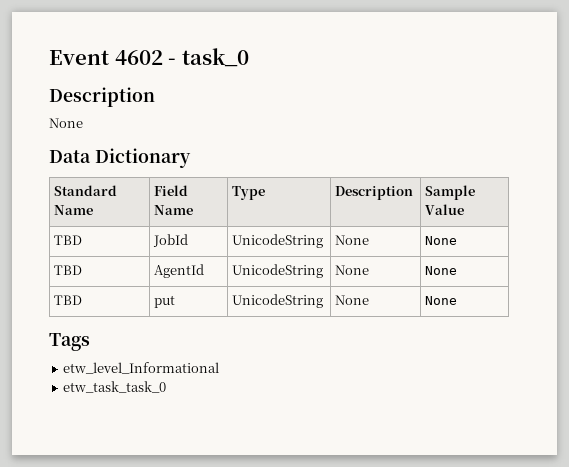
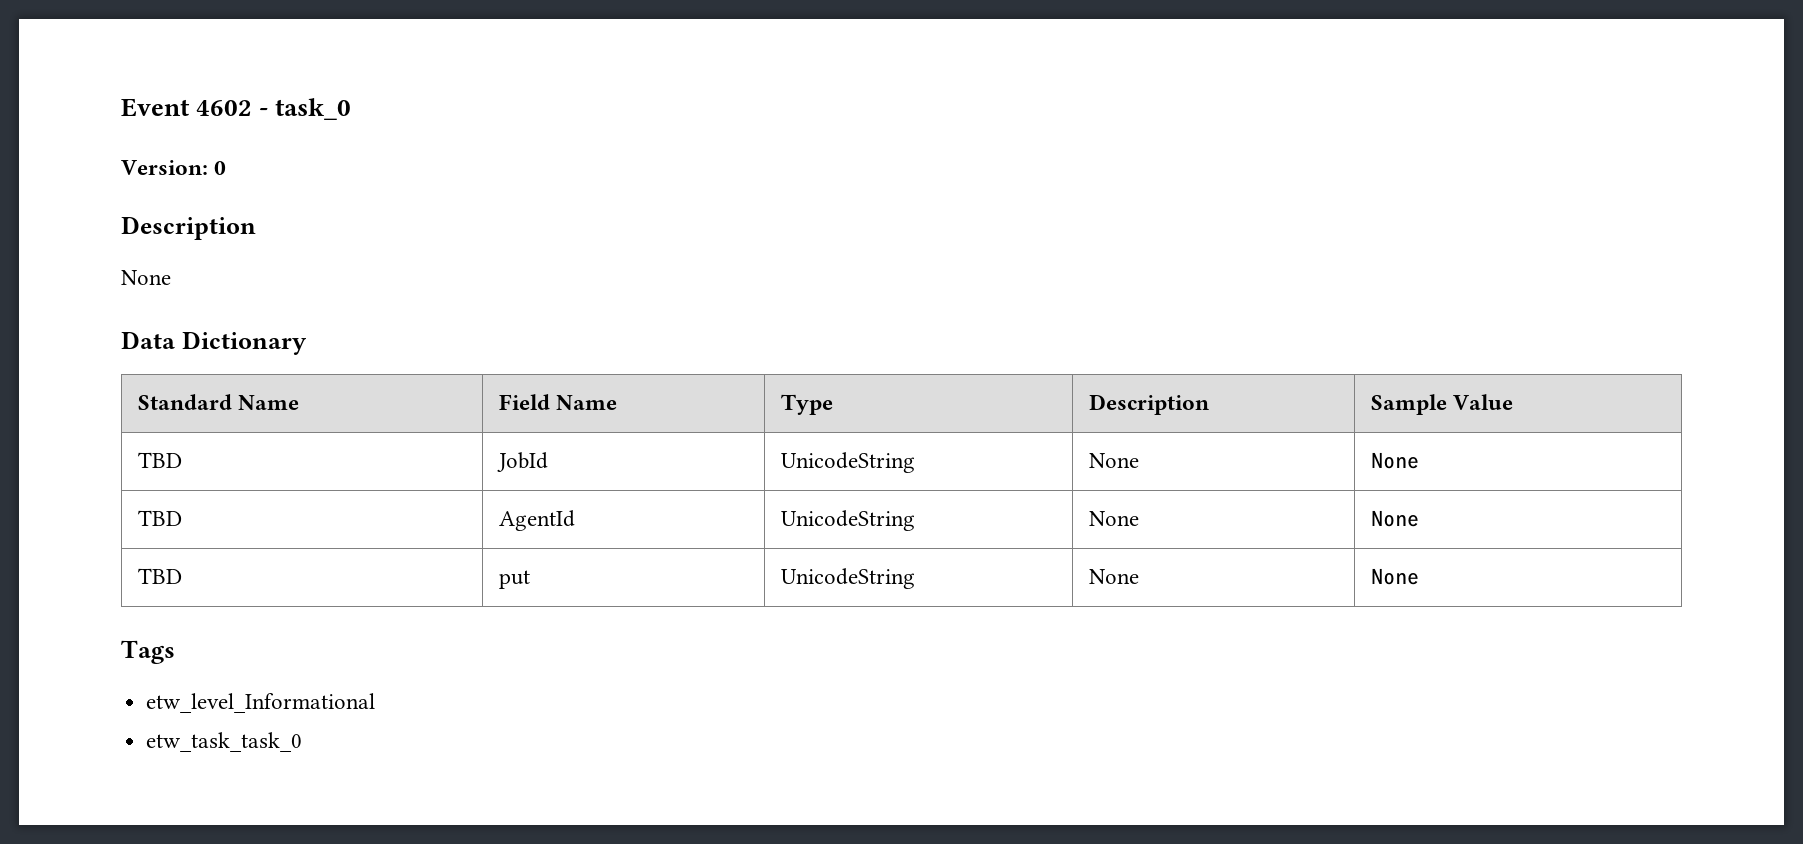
(249, 57) none -> [121,160,227,175] // Version: 0

